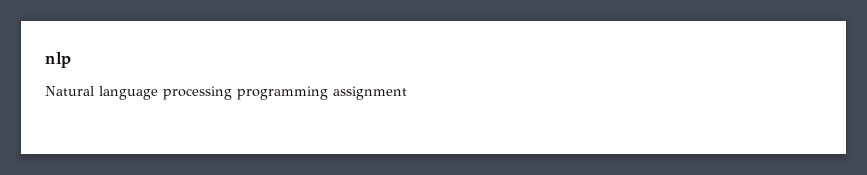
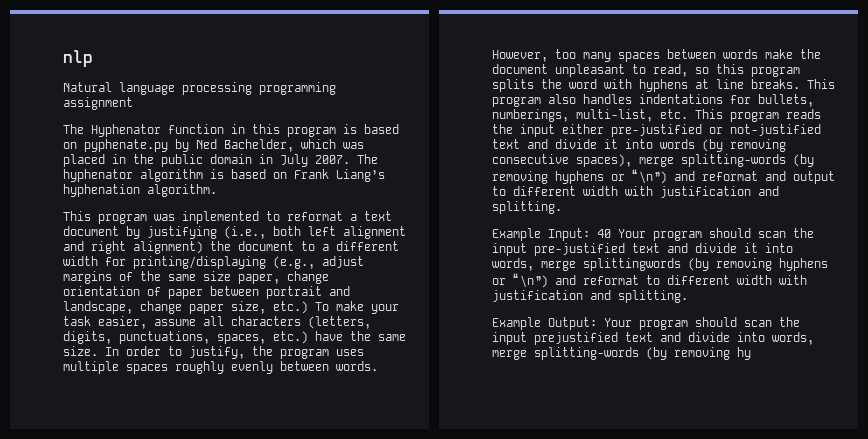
(407, 93) none -> [63,124,399,137] [63,139,364,152] [63,154,378,167] [63,169,385,182] [63,184,217,197] [63,211,392,224] [63,226,406,239] [63,241,399,254] [63,256,364,269] [63,271,329,284] [63,286,350,299] [63,301,399,314] [63,316,371,329] [63,331,406,344] [63,346,364,359] [63,361,378,374] [492,49,821,62] [492,64,800,77] [492,79,835,92] [492,94,814,107] [492,109,821,122] [492,124,821,137] [492,139,786,152] [492,154,814,167] [492,169,835,184] [492,186,779,198] [492,201,562,214] [492,228,814,241] [492,243,793,256] [492,258,828,271] [492,273,807,288] [492,290,688,303] [492,317,800,330] [492,332,814,345] [492,347,751,360] // The Hyphenator function in this program is based on pyphenate.py by Ned Bachelder, which was placed in the public domain in July 2007. The hyphenator algorithm is based on Frank Liang’s hyphenation algorithm. // This program was inplemented to reformat a text document by justifying (i.e., both left alignment and right alignment) the document to a different width for printing/displaying (e.g., adjust margins of the same size paper, change orientation of paper between portrait and landscape, change paper size, etc.) To make your task easier, assume all characters (letters, digits, punctuations, spaces, etc.) have the same size. In order to justify, the program uses multiple spaces roughly evenly between words. However, too many spaces between words make the document unpleasant to read, so this program splits the word with hyphens at line breaks. This program also handles indentations for bullets, numberings, multi-list, etc. This program reads the input either pre-justified or not-justified text and divide it into words (by removing consecutive spaces), merge splitting-words (by removing hyphens or “\n”) and reformat and output to different width with justification and splitting. // Example Input: 40 Your program should scan the input pre-justified text and divide it into words, merge splittingwords (by removing hyphens or “\n”) and reformat to different width with justification and splitting. // Example Output: Your program should scan the input prejustified text and divide into words, merge splitting-words (by removing hy

